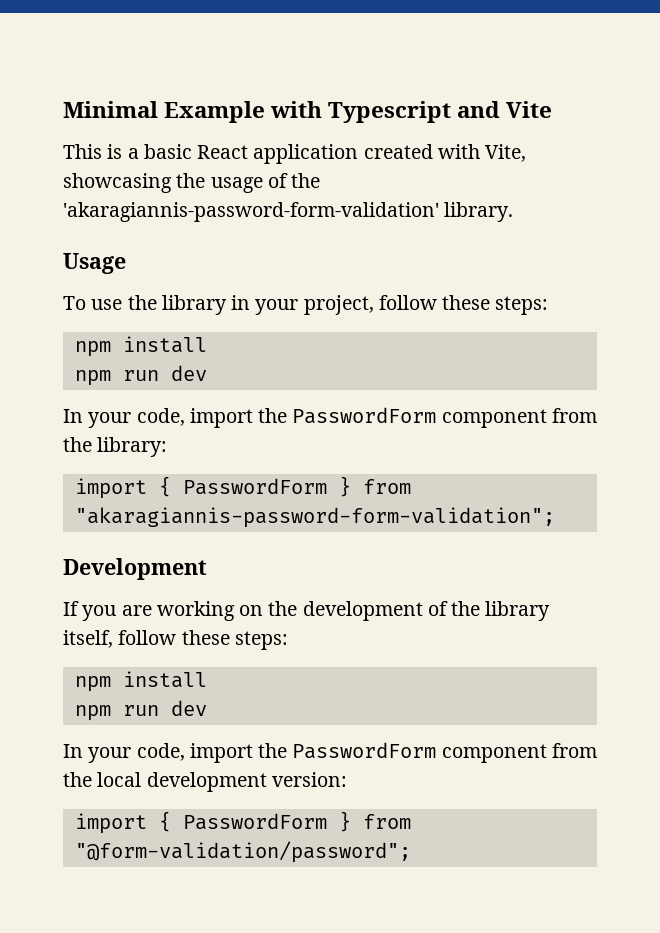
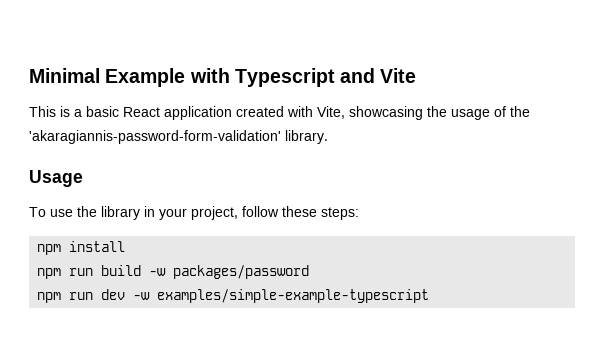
[170,365,207,381] [63,407,597,428] [63,437,168,457] [74,476,411,499] [74,507,555,528] [63,558,207,580] [63,601,551,621] [63,630,288,650] [74,671,207,692] [74,700,207,721] [63,742,597,763] [63,772,347,792] [74,811,411,834] [74,841,411,863] dev // In your code, import the PasswordForm component from the library: // import { PasswordForm } from "akaragiannis-password-form-validation"; // Development // If you are working on the development of the library itself, follow these steps: // npm install // npm run dev // In your code, import the PasswordForm component from the local development version: // import { PasswordForm } from "@form-validation/password"; -> [101,265,310,279] [37,289,430,303] build -w packages/password // npm run dev -w examples/simple-example-typescript

